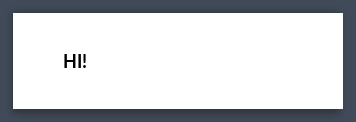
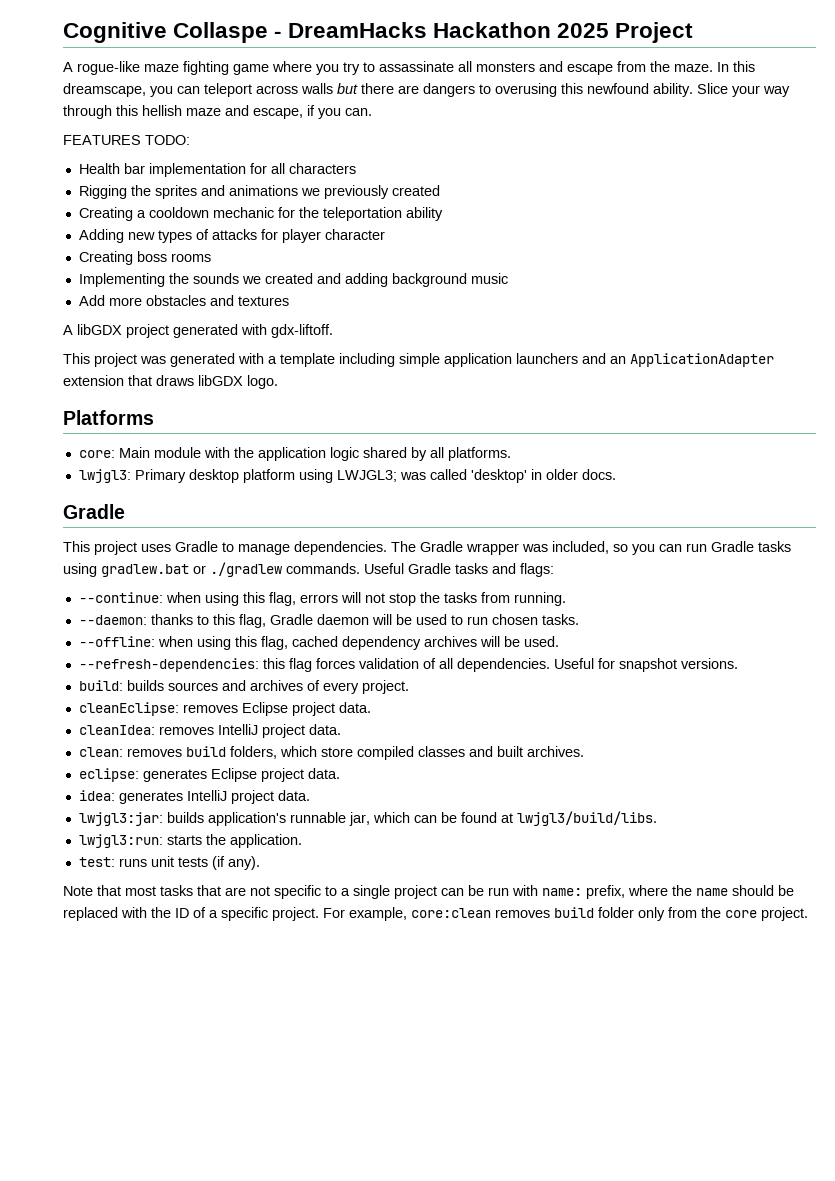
[63,54,87,68] HI! -> [63,22,694,43] [63,61,755,75] [63,83,790,97] [63,105,372,119] [63,135,190,145] [78,163,356,177] [78,185,440,199] [78,207,443,221] [78,229,385,243] [78,251,211,265] [78,273,508,287] [78,295,289,306] [63,324,333,338] [63,353,774,367] [63,375,278,389] [63,410,154,425] [78,447,511,461] [78,469,616,483] [63,504,125,519] [63,541,791,555] [63,562,554,577] [78,592,566,606] [78,614,579,628] [78,636,559,650] [78,658,738,672] [78,680,409,694] [78,702,371,716] [78,724,341,738] [78,746,584,760] [78,768,340,782] [78,790,310,804] [78,811,657,826] [78,834,302,848] [78,856,260,870] [63,885,794,899] [63,907,808,921] Cognitive Collaspe - DreamHacks Hackathon 2025 Project // A rogue-like maze fighting game where you try to assassinate all monsters and escape from the maze. In this dreamscape, you can teleport across walls but there are dangers to overusing this newfound ability. Slice your way through this hellish maze and escape, if you can. // FEATURES TODO: // Health bar implementation for all characters // Rigging the sprites and animations we previously created // Creating a cooldown mechanic for the teleportation ability // Adding new types of attacks for player character // Creating boss rooms // Implementing the sounds we created and adding background music // Add more obstacles and textures // A libGDX project generated with gdx-liftoff. // This project was generated with a template including simple application launchers and an ApplicationAdapter extension that draws libGDX logo. // Platforms // core: Main module with the application logic shared by all platforms. // lwjgl3: Primary desktop platform using LWJGL3; was called 'desktop' in older docs. // Gradle // This project uses Gradle to manage dependencies. The Gradle wrapper was included, so you can run Gradle tasks using gradlew.bat or ./gradlew commands. Useful Gradle tasks and flags: // --continue: when using this flag, errors will not stop the tasks from running. // --daemon: thanks to this flag, Gradle daemon will be used to run chosen tasks. // --offline: when using this flag, cached dependency archives will be used. // --refresh-dependencies: this flag forces validation of all dependencies. Useful for snapshot versions. // build: builds sources and archives of every project. // cleanEclipse: removes Eclipse project data. // cleanIdea: removes IntelliJ project data. // clean: removes build folders, which store compiled classes and built archives. // eclipse: generates Eclipse project data. // idea: generates IntelliJ project data. // lwjgl3:jar: builds application's runnable jar, which can be found at lwjgl3/build/libs. // lwjgl3:run: starts the application. // test: runs unit tests (if any). // Note that most tasks that are not specific to a single project can be run with name: prefix, where the name should be replaced with the ID of a specific project. For example, core:clean removes build folder only from the core project.

